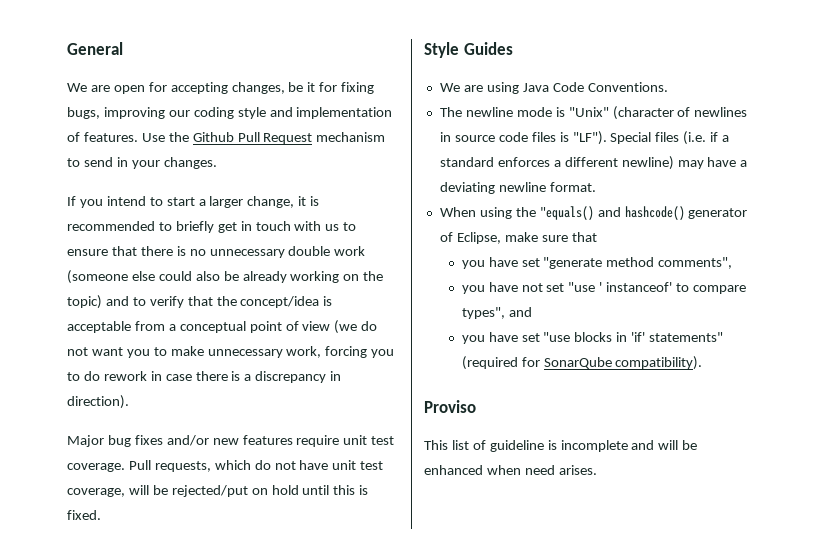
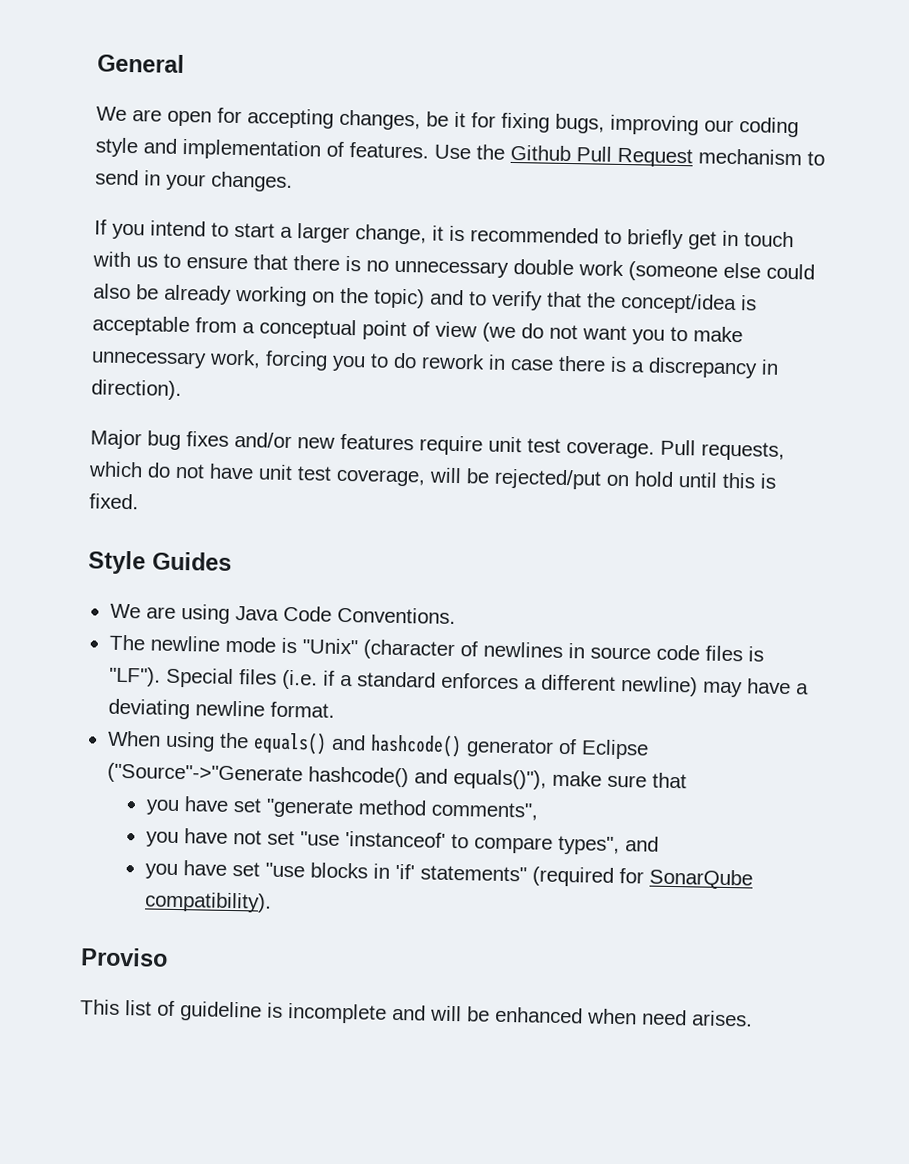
[539,206,594,220] "equals() -> [252,731,327,755] equals()
[456,232,501,244] Eclipse, -> [580,739,649,760] [106,762,547,790] Eclipse ("Source"->"Generate hashcode() and equals()"),
[599,282,673,292] ' instanceof' -> [344,831,446,848] 'instanceof'

